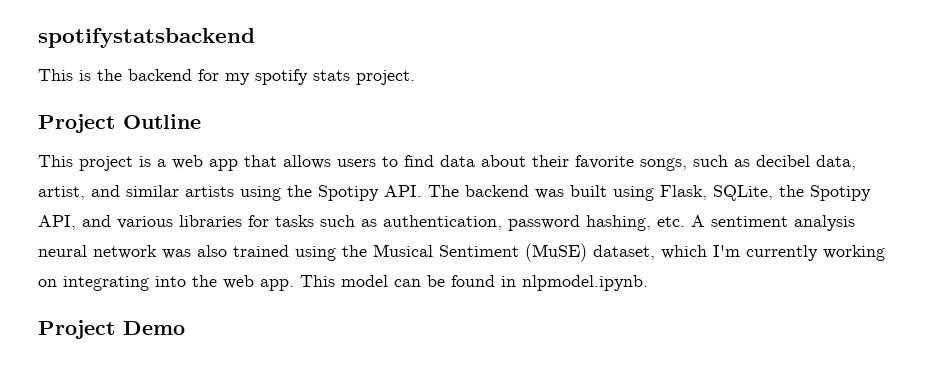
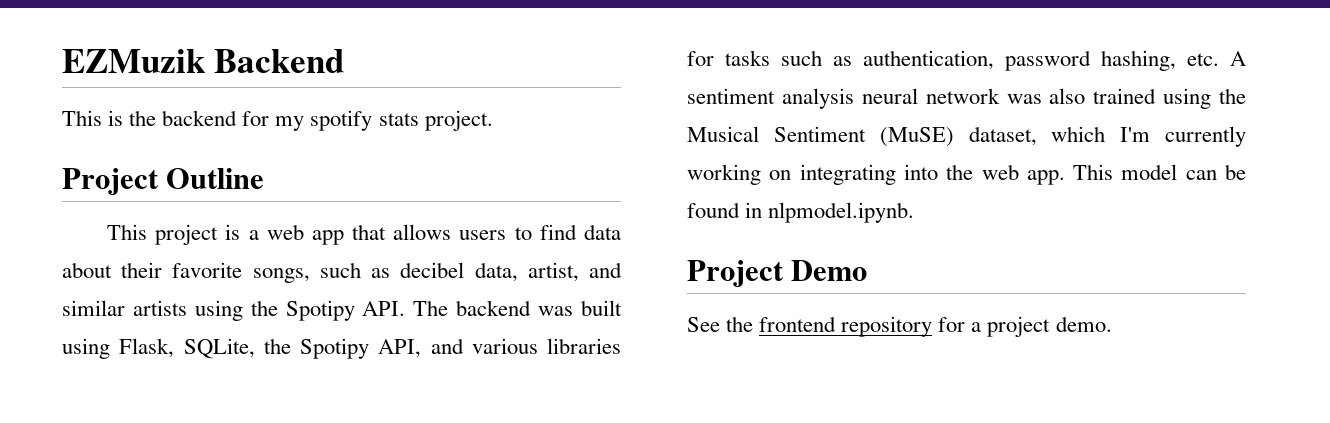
[38,28,255,48] spotifystatsbackend -> [62,49,345,73] EZMuzik Backend
(185, 328) none -> [687,316,1112,337] // See the frontend repository for a project demo.

